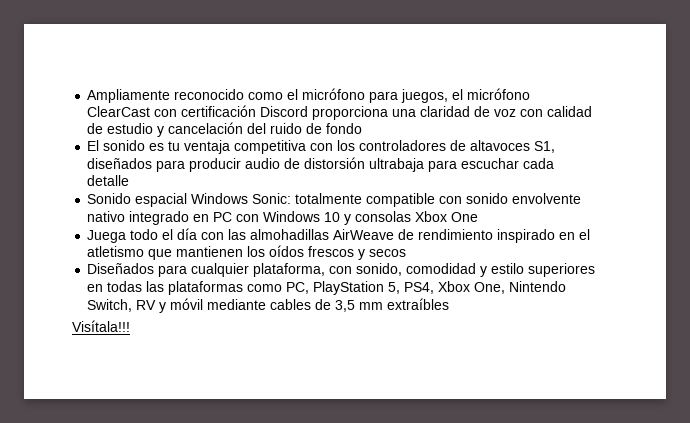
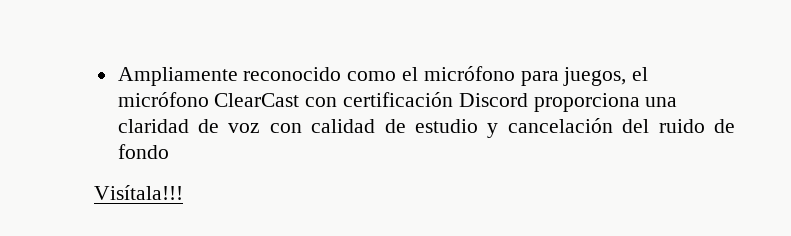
[87,140,556,154] [87,157,555,172] [87,175,130,186] [87,193,582,207] [87,211,479,225] [87,228,591,243] [87,245,407,260] [87,263,596,277] [87,281,567,295] [87,298,450,313] // El sonido es tu ventaja competitiva con los controladores de altavoces S1, diseñados para producir audio de distorsión ultrabaja para escuchar cada detalle // Sonido espacial Windows Sonic: totalmente compatible con sonido envolvente nativo integrado en PC con Windows 10 y consolas Xbox One // Juega todo el día con las almohadillas AirWeave de rendimiento inspirado en el atletismo que mantienen los oídos frescos y secos // Diseñados para cualquier plataforma, con sonido, comodidad y estilo superiores en todas las plataformas como PC, PlayStation 5, PS4, Xbox One, Nintendo Switch, RV y móvil mediante cables de 3,5 mm extraíbles -> (169, 151) none

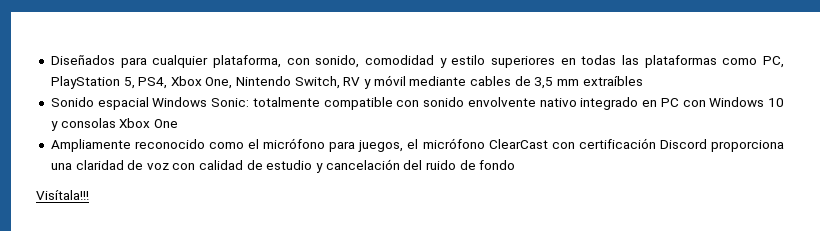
(117, 76) none -> [50,55,784,68] [50,75,643,89] [50,97,785,110] [50,118,178,131] Diseñados para cualquier plataforma, con sonido, comodidad y estilo superiores en todas las plataformas como PC, PlayStation 5, PS4, Xbox One, Nintendo Switch, RV y móvil mediante cables de 3,5 mm extraíbles // Sonido espacial Windows Sonic: totalmente compatible con sonido envolvente nativo integrado en PC con Windows 10 y consolas Xbox One //

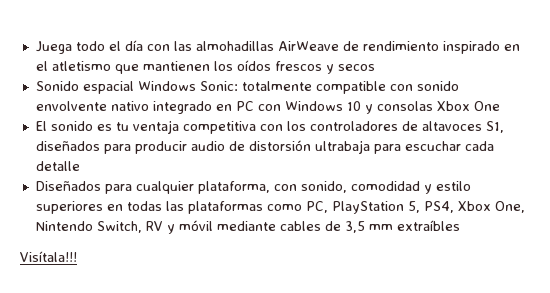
(50, 60) none -> [35,40,520,54] [35,60,375,74] [35,81,459,94] [35,101,500,114] [35,120,504,134] [35,140,494,154] [35,161,80,171] Juega todo el día con las almohadillas AirWeave de rendimiento inspirado en el atletismo que mantienen los oídos frescos y secos // Sonido espacial Windows Sonic: totalmente compatible con sonido envolvente nativo integrado en PC con Windows 10 y consolas Xbox One // El sonido es tu ventaja competitiva con los controladores de altavoces S1, diseñados para producir audio de distorsión ultrabaja para escuchar cada detalle //
[50,97,785,110] [50,118,178,131] [50,138,784,152] [50,159,516,173] // Sonido espacial Windows Sonic: totalmente compatible con sonido envolvente nativo integrado en PC con Windows 10 y consolas Xbox One // Ampliamente reconocido como el micrófono para juegos, el micrófono ClearCast con certificación Discord proporciona una claridad de voz con calidad de estudio y cancelación del ruido de fondo -> (460, 225) none

